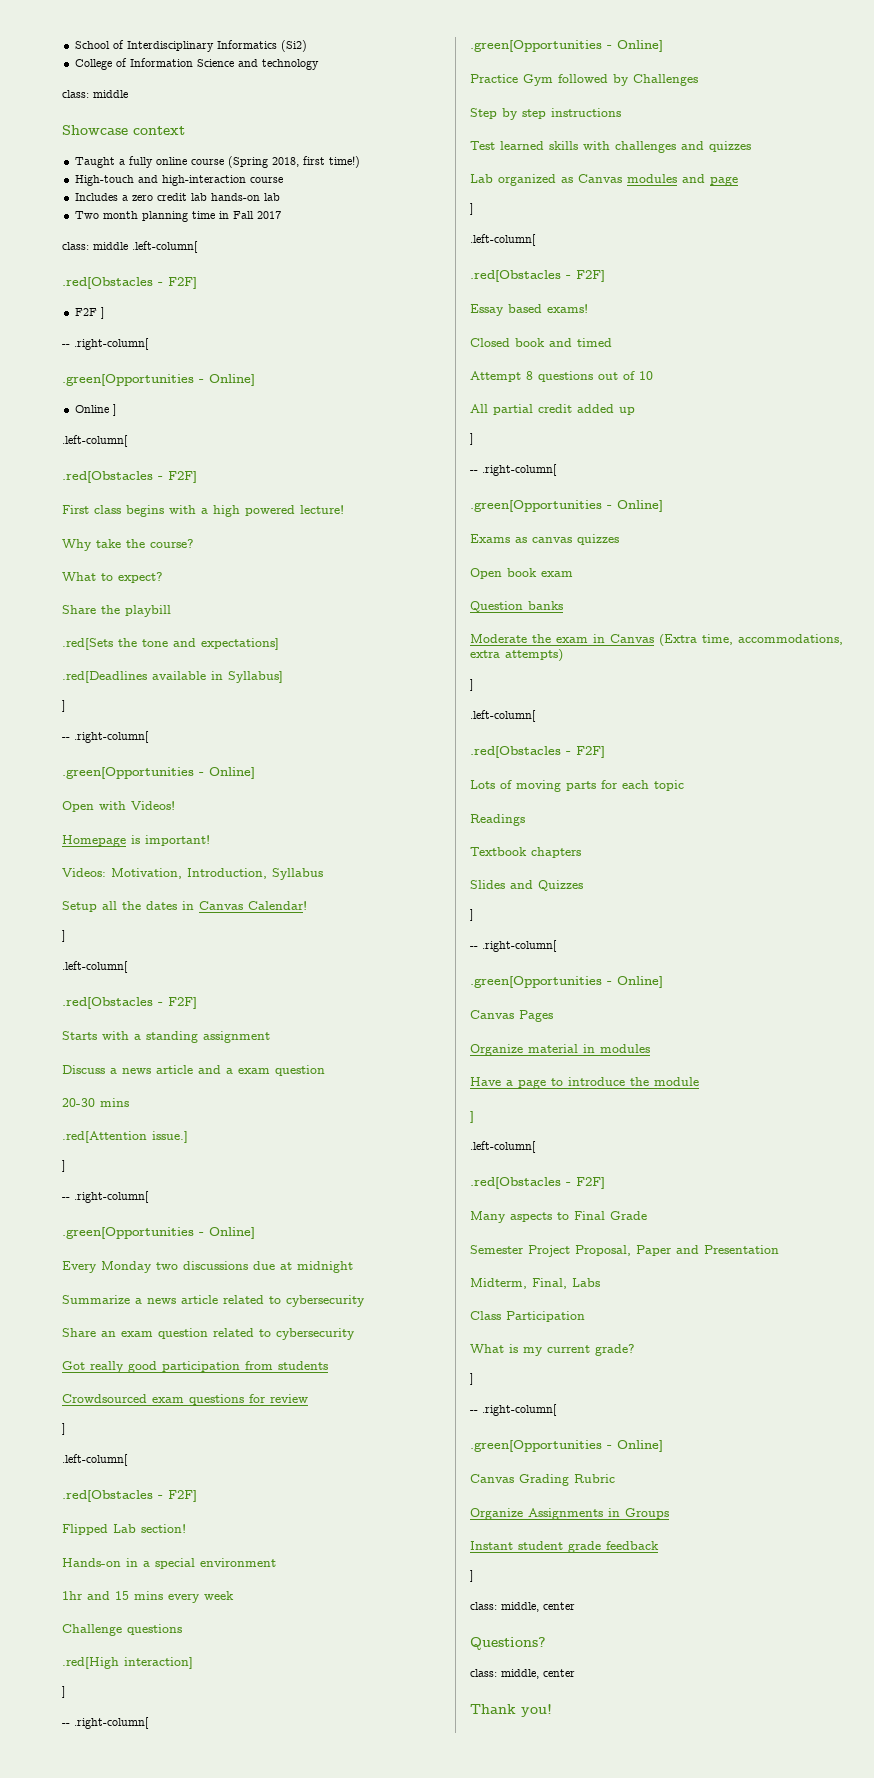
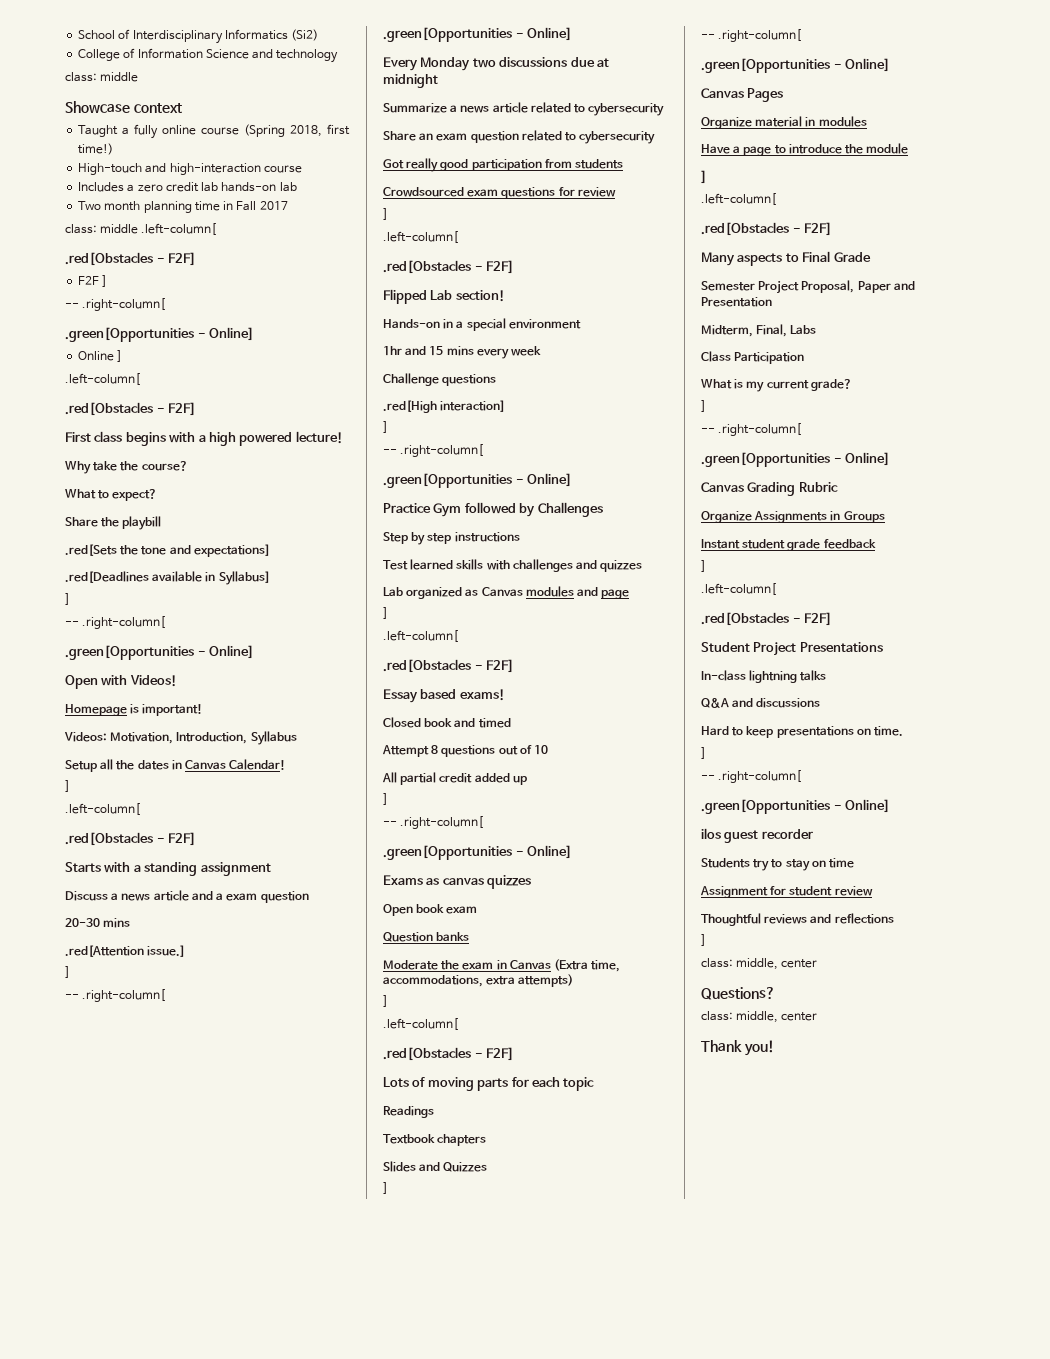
(473, 1576) none -> [701,583,776,595] [701,612,833,626] [701,642,883,656] [701,670,827,683] [701,698,821,708] [701,726,904,738] [701,747,706,759] [701,770,802,783] [701,799,891,814] [701,828,813,843] [701,858,855,871] [700,886,873,898] [701,913,894,926] [701,934,706,946] // .left-column[ // .red[Obstacles - F2F] // Student Project Presentations // In-class lightning talks // Q&A and discussions // Hard to keep presentations on time. // ] // -- .right-column[ // .green[Opportunities - Online] // ilos guest recorder // Students try to stay on time // Assignment for student review // Thoughtful reviews and reflections // ]

